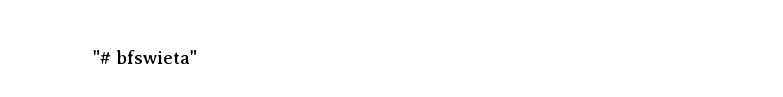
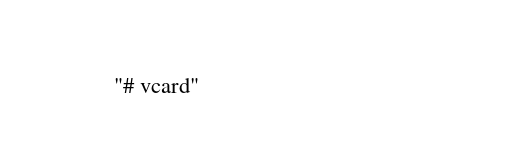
[116,50,198,64] bfswieta" -> [140,77,200,93] vcard"

